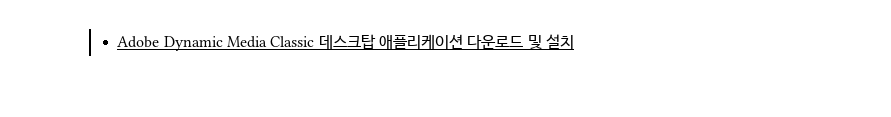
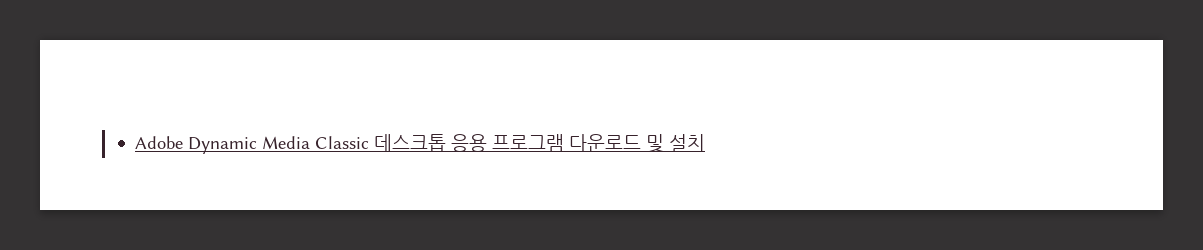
[318,34,464,49] 데스크탑 애플리케이션 -> [374,134,565,152] 데스크톱 응용 프로그램

